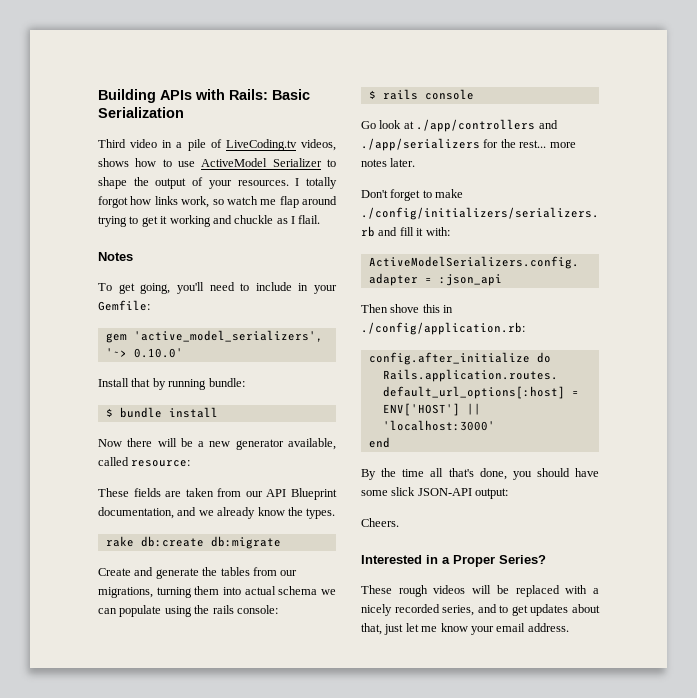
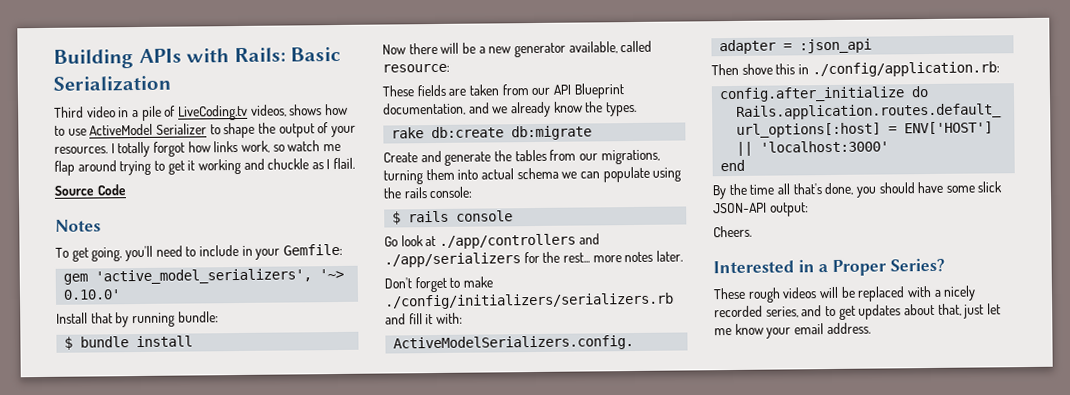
(321, 219) none -> [54,184,126,196] // Source Code

